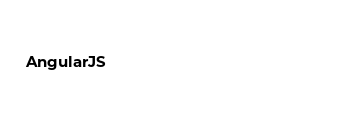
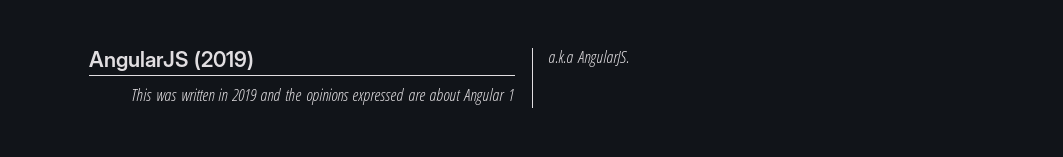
(106, 63) none -> [193,50,254,70] [131,88,514,105] [548,50,629,67] (2019) // This was written in 2019 and the opinions expressed are about Angular 1 a.k.a AngularJS.

